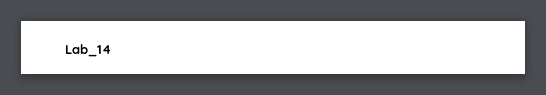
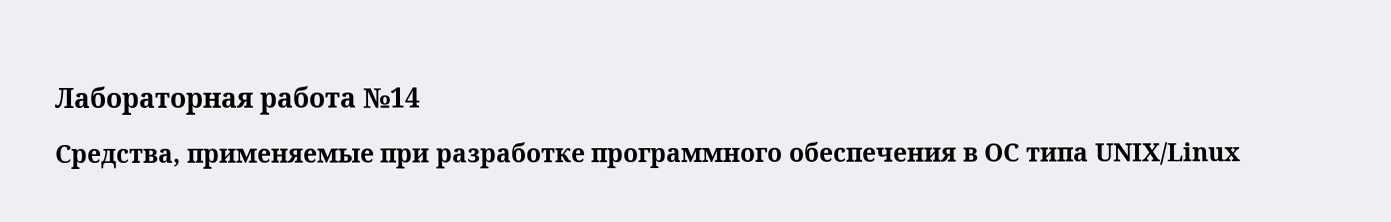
[65,44,111,57] Lab_14 -> [54,85,421,116] [55,141,1241,170] Лабораторная работа №14 // Средства, применяемые при разработке программного обеспечения в ОС типа UNIX/Linux

